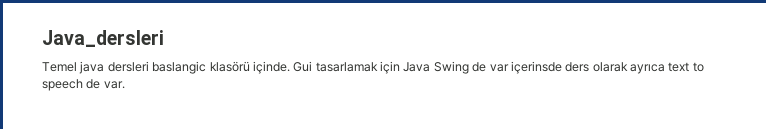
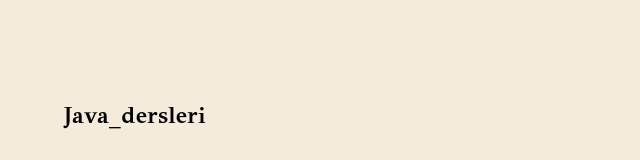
[42,61,704,74] [42,79,125,91] // Temel java dersleri baslangic klasörü içinde. Gui tasarlamak için Java Swing de var içerinsde ders olarak ayrıca text to speech de var. -> (206, 118) none

